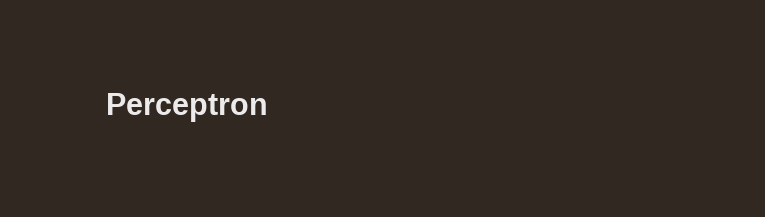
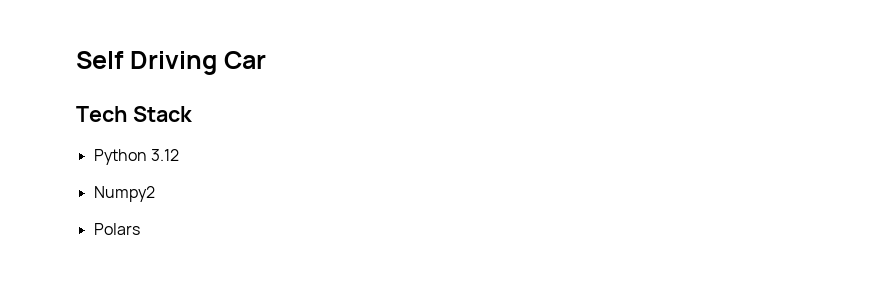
[106,93,268,122] Perceptron -> [76,51,266,75] [76,106,192,122] [93,149,179,165] [93,186,155,202] [93,223,140,235] Self Driving Car // Tech Stack // Python 3.12 // Numpy2 // Polars

